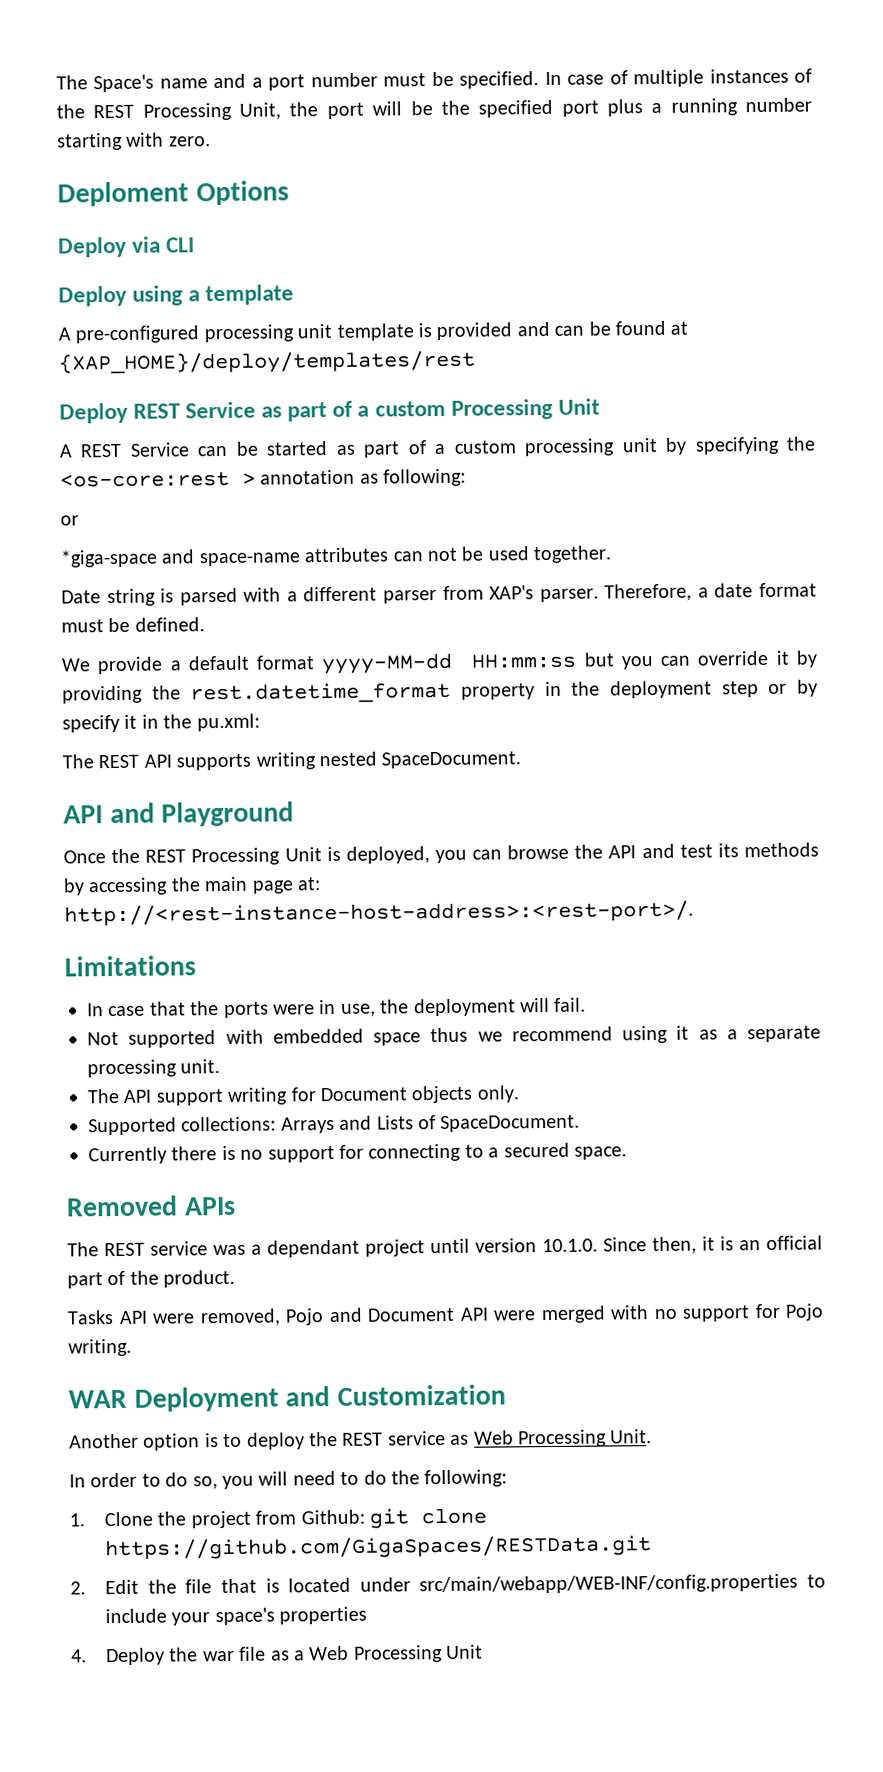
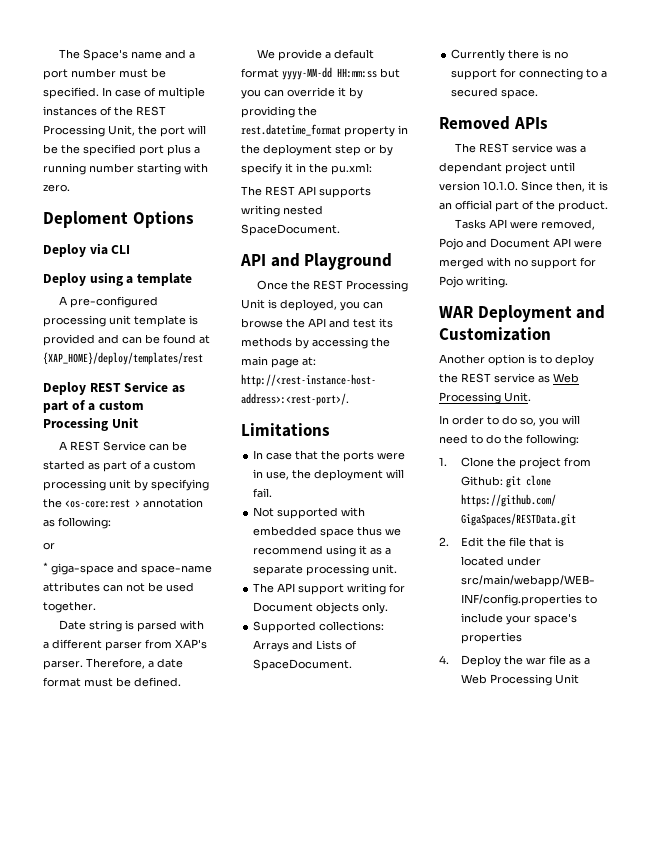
[60,549,158,568] *giga-space -> [43,562,114,575] * giga-space

